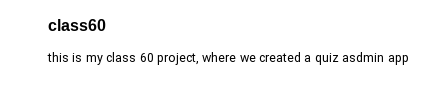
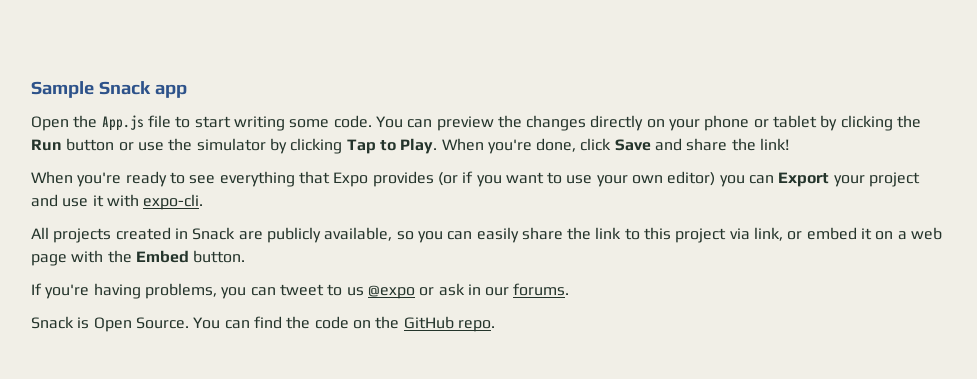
[48,19,106,31] [47,52,409,65] class60 // this is my class 60 project, where we created a quiz asdmin app -> [31,81,187,98] [31,115,922,131] [31,138,790,154] [31,171,921,187] [31,194,204,210] [31,227,943,243] [31,250,246,266] [31,283,570,299] [31,316,495,332] Sample Snack app // Open the App.js file to start writing some code. You can preview the changes directly on your phone or tablet by clicking the Run button or use the simulator by clicking Tap to Play. When you're done, click Save and share the link! // When you're ready to see everything that Expo provides (or if you want to use your own editor) you can Export your project and use it with expo-cli. // All projects created in Snack are publicly available, so you can easily share the link to this project via link, or embed it on a web page with the Embed button. // If you're having problems, you can tweet to us @expo or ask in our forums. // Snack is Open Source. You can find the code on the GitHub repo.

